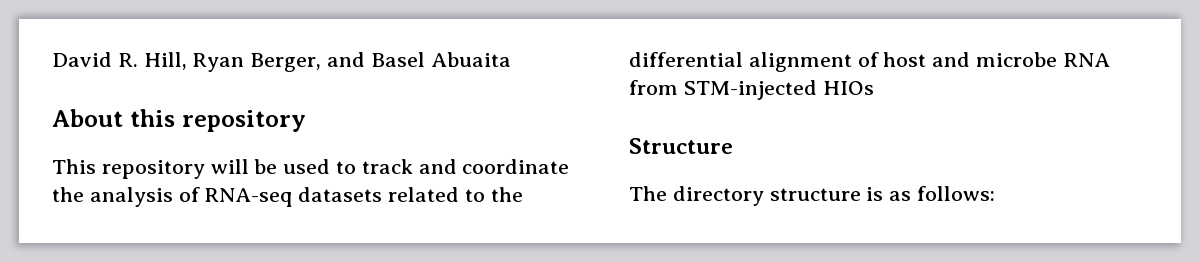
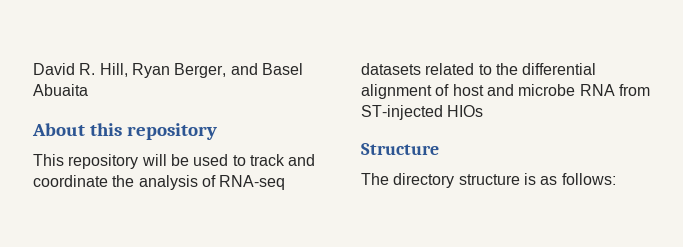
[683,80,817,100] STM-injected -> [361,105,443,120] ST-injected

